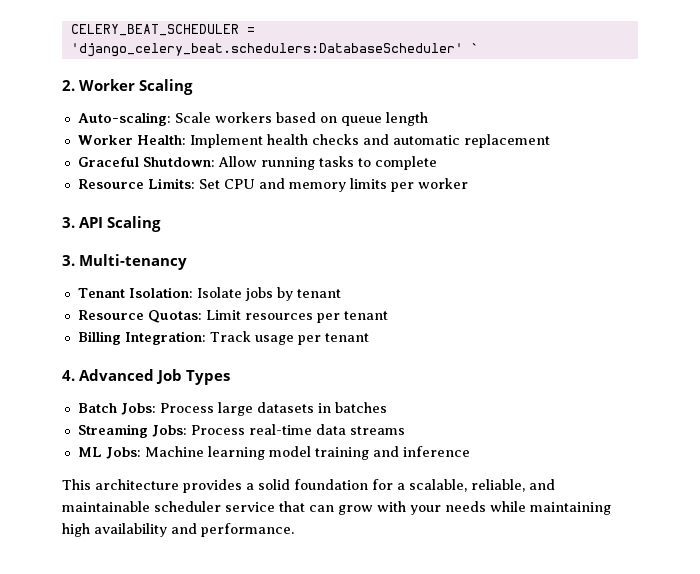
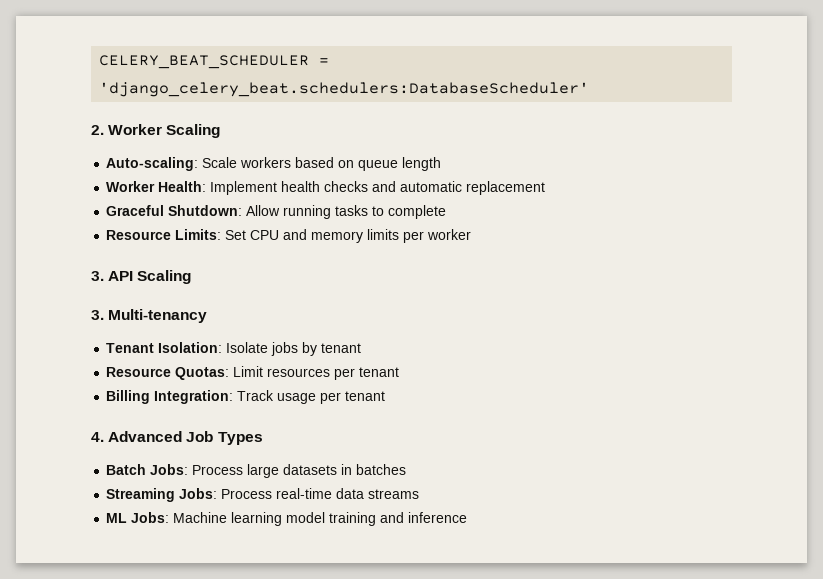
[470,43,479,53] ` -> (590, 89) none
[62,479,555,493] [62,501,611,515] [62,523,294,537] // This architecture provides a solid foundation for a scalable, reliable, and maintainable scheduler service that can grow with your needs while maintaining high availability and performance. -> (468, 517) none

